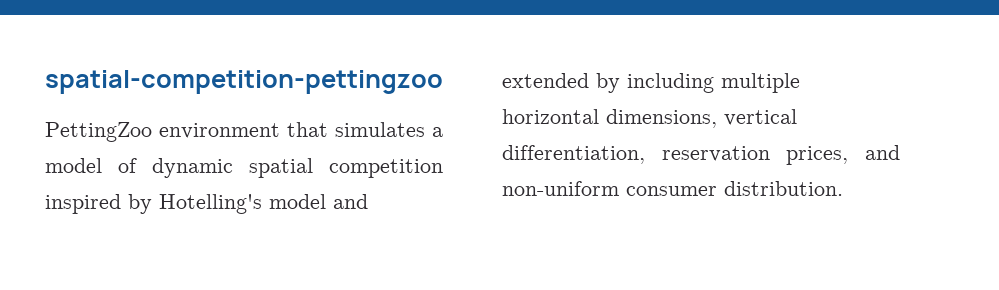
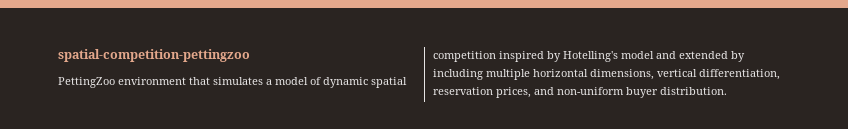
[626,186,717,196] consumer -> [626,87,658,98] buyer

